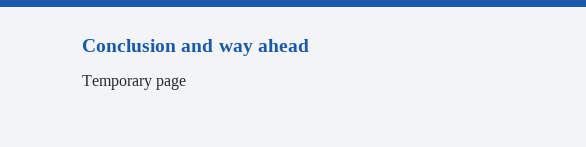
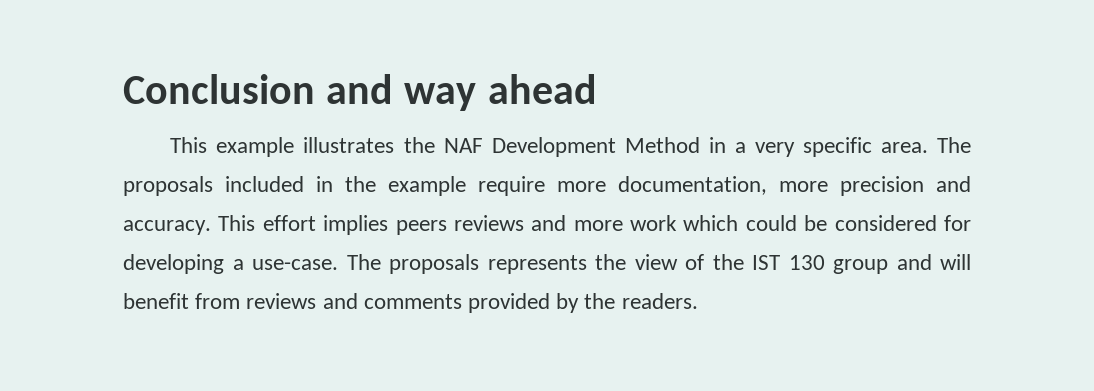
[82,75,187,90] Temporary page -> [170,137,971,157] [123,176,971,196] [123,215,971,235] [123,254,971,274] [123,293,698,313] This example illustrates the NAF Development Method in a very specific area. The proposals included in the example require more documentation, more precision and accuracy. This effort implies peers reviews and more work which could be considered for developing a use-case. The proposals represents the view of the IST 130 group and will benefit from reviews and comments provided by the readers.

